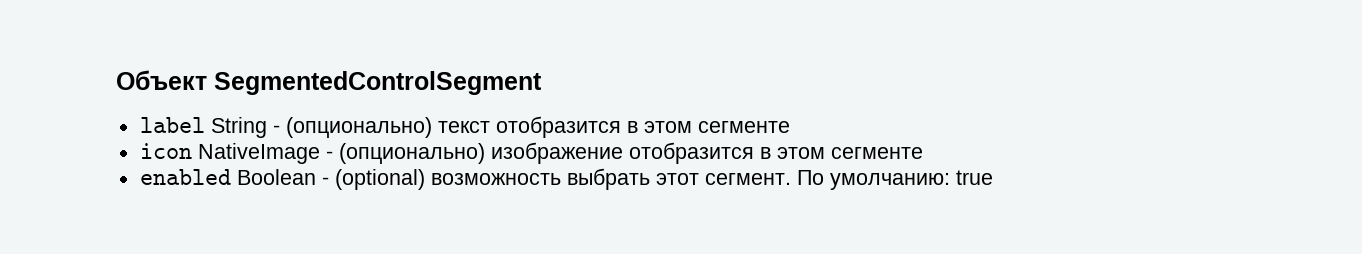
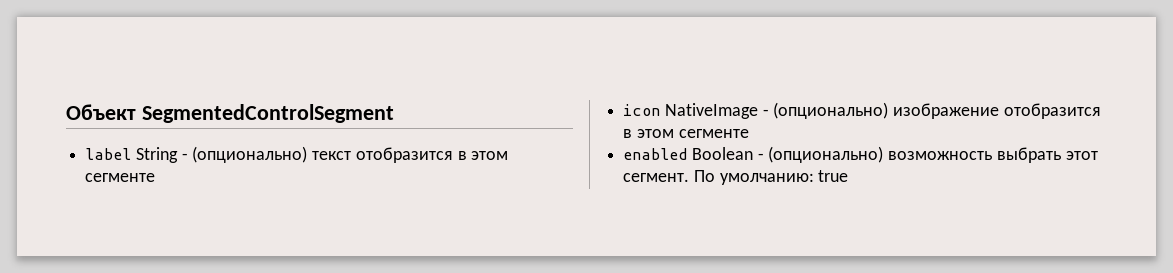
[334,169,425,190] (optional) -> [768,146,884,163] (опционально)

